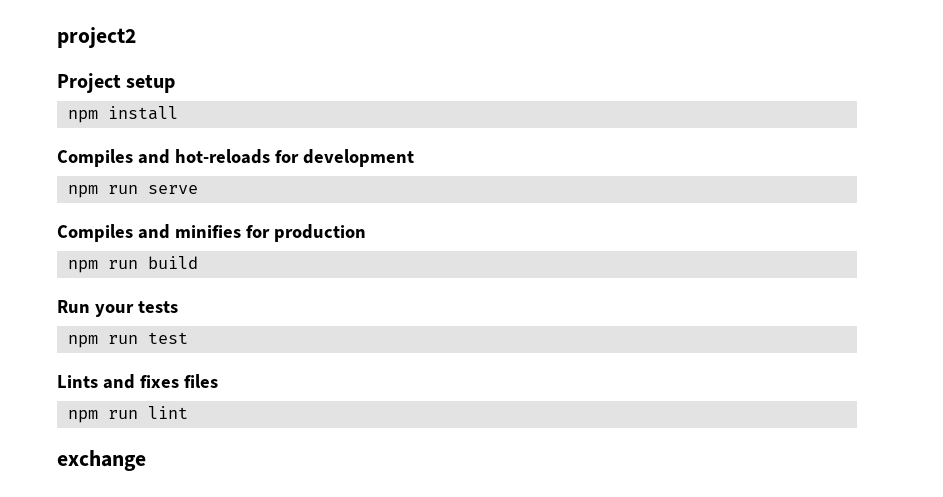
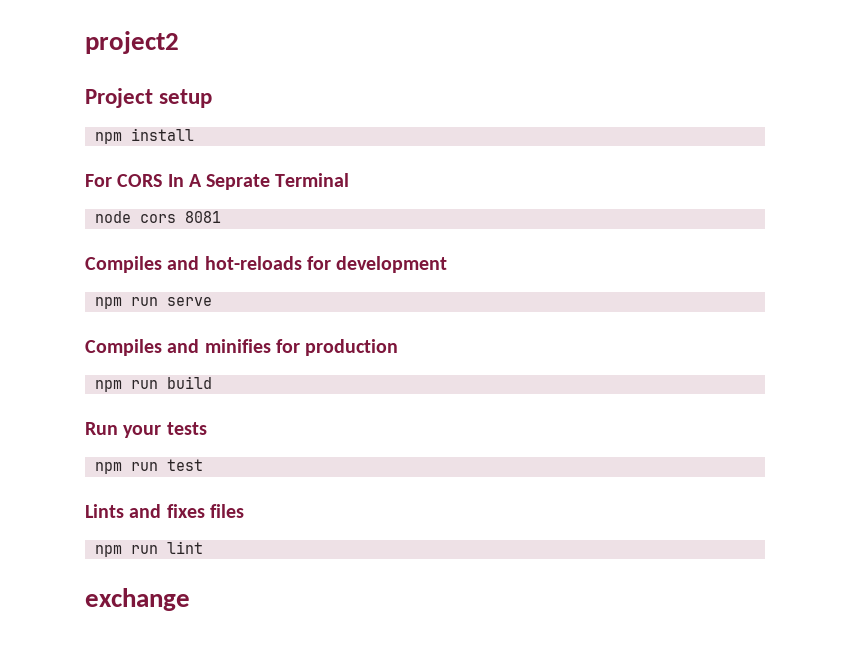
(178, 113) none -> [85,173,350,190] [95,211,222,223] // For CORS In A Seprate Terminal // node cors 8081

